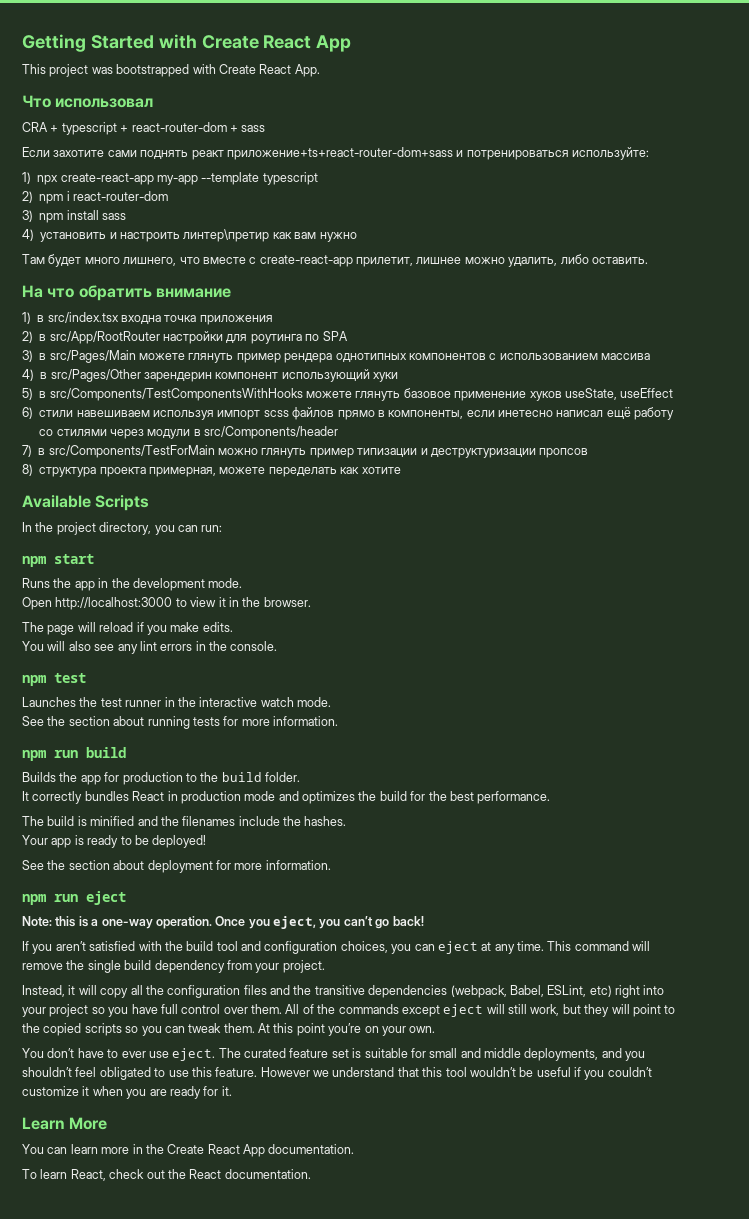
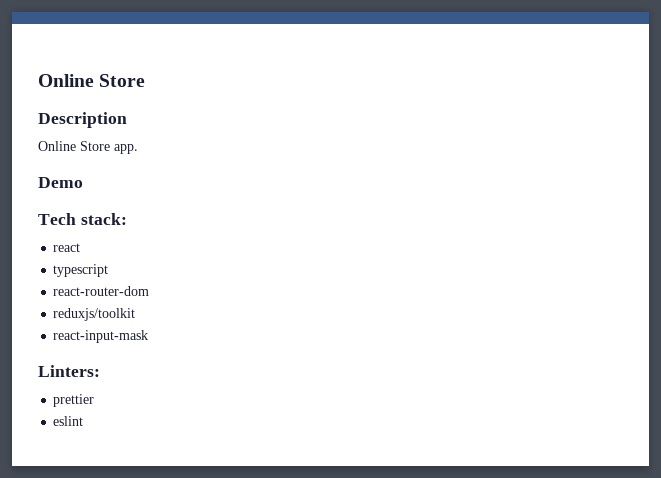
[22,34,352,52] [22,64,320,77] [22,95,154,108] [22,122,266,135] [22,147,649,160] [22,172,318,185] [22,191,168,204] [22,210,126,223] [22,229,357,242] [22,254,648,267] [22,285,231,301] [22,312,273,325] [22,331,348,344] [22,350,650,363] [22,369,399,382] [22,388,674,401] [22,407,675,420] [39,426,339,439] [22,445,589,458] [22,464,401,477] [22,495,150,511] [22,522,223,535] [22,554,94,567] [22,578,243,591] [22,597,311,610] [22,622,233,635] [22,641,278,654] [22,673,86,686] [22,697,331,707] [22,716,338,729] [22,747,126,761] [22,772,300,785] [22,791,551,804] [22,816,347,826] [22,835,207,848] [22,860,331,873] [22,891,126,905] [22,916,424,929] [22,941,651,954] [22,960,325,973] [22,985,665,998] [22,1004,676,1017] [22,1023,436,1036] [22,1048,646,1061] [22,1067,652,1080] [22,1086,232,1099] [22,1117,108,1130] [22,1144,355,1157] [22,1169,311,1181] Getting Started with Create React App // This project was bootstrapped with Create React App. // Что использовал // CRA + typescript + react-router-dom + sass // Если захотите сами поднять реакт приложение+ts+react-router-dom+sass и потренироваться используйте: // 1) npx create-react-app my-app --template typescript // 2) npm i react-router-dom // 3) npm install sass // 4) установить и настроить линтер\претир как вам нужно // Там будет много лишнего, что вместе с create-react-app прилетит, лишнее можно удалить, либо оставить. // На что обратить внимание // 1) в src/index.tsx входна точка приложения // 2) в src/App/RootRouter настройки для роутинга по SPA // 3) в src/Pages/Main можете глянуть пример рендера однотипных компонентов с использованием массива // 4) в src/Pages/Other зарендерин компонент использующий хуки // 5) в src/Components/TestComponentsWithHooks можете глянуть базовое применение хуков useState, useEffect // 6) стили навешиваем используя импорт scss файлов прямо в компоненты, если инетесно написал ещё работу со стилями через модули в src/Components/header // 7) в src/Components/TestForMain можно глянуть пример типизации и деструктуризации пропсов // 8) структура проекта примерная, можете переделать как хотите // Available Scripts // In the project directory, you can run: // npm start // Runs the app in the development mode. // Open http://localhost:3000 to view it in the browser. // The page will reload if you make edits. // You will also see any lint errors in the console. // npm test // Launches the test runner in the interactive watch mode. // See the section about running tests for more information. // npm run build // Builds the app for production to the build folder. // It correctly bundles React in production mode and optimizes the build for the best performance. // The build is minified and the filenames include the hashes. // Your app is ready to be deployed! // See the section about deployment for more information. // npm run eject // Note: this is a one-way operation. Once you eject, you can’t go back! // If you aren’t satisfied with the build tool and configuration choices, you can eject at any time. This command will remove the single build dependency from your project. // Instead, it will copy all the configuration files and the transitive dependencies (webpack, Babel, ESLint, etc) right into your project so you have full control over them. All of the commands except eject will still work, but they will point to the copied scripts so you can tweak them. At this point you’re on your own. // You don’t have to ever use eject. The curated feature set is suitable for small and middle deployments, and you shouldn’t feel obligated to use this feature. However we understand that this tool wouldn’t be useful if you couldn’t customize it when you are ready for it. // Learn More // You can learn more in the Create React App documentation. // To learn React, check out the React documentation. -> [38,74,146,87] [38,112,127,128] [38,141,138,154] [38,177,83,188] [38,213,127,225] [53,243,81,252] [53,264,109,277] [53,286,150,296] [53,308,136,321] [53,330,149,343] [38,365,100,377] [53,394,95,407] [53,416,84,426] Online Store // Description // Online Store app. // Demo // Tech stack: // react // typescript // react-router-dom // reduxjs/toolkit // react-input-mask // Linters: // prettier // eslint

